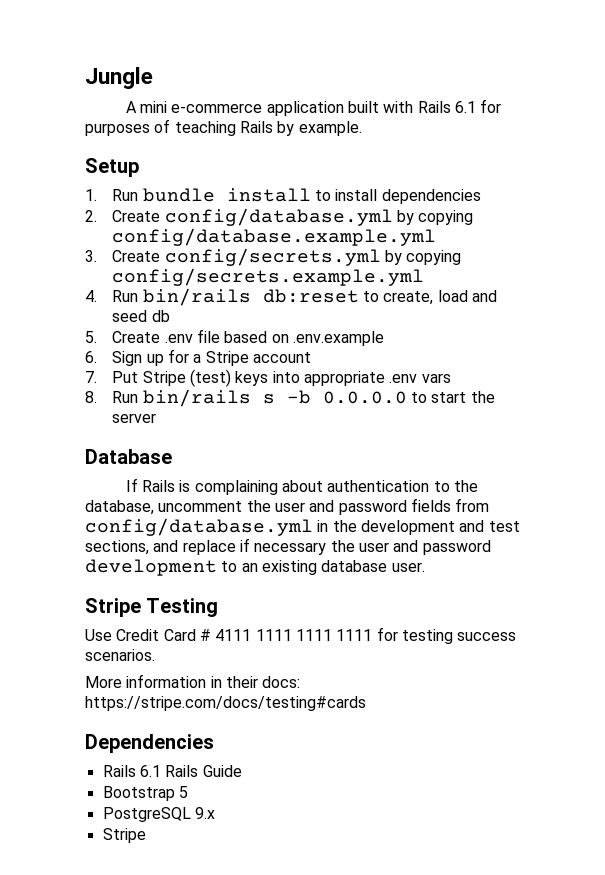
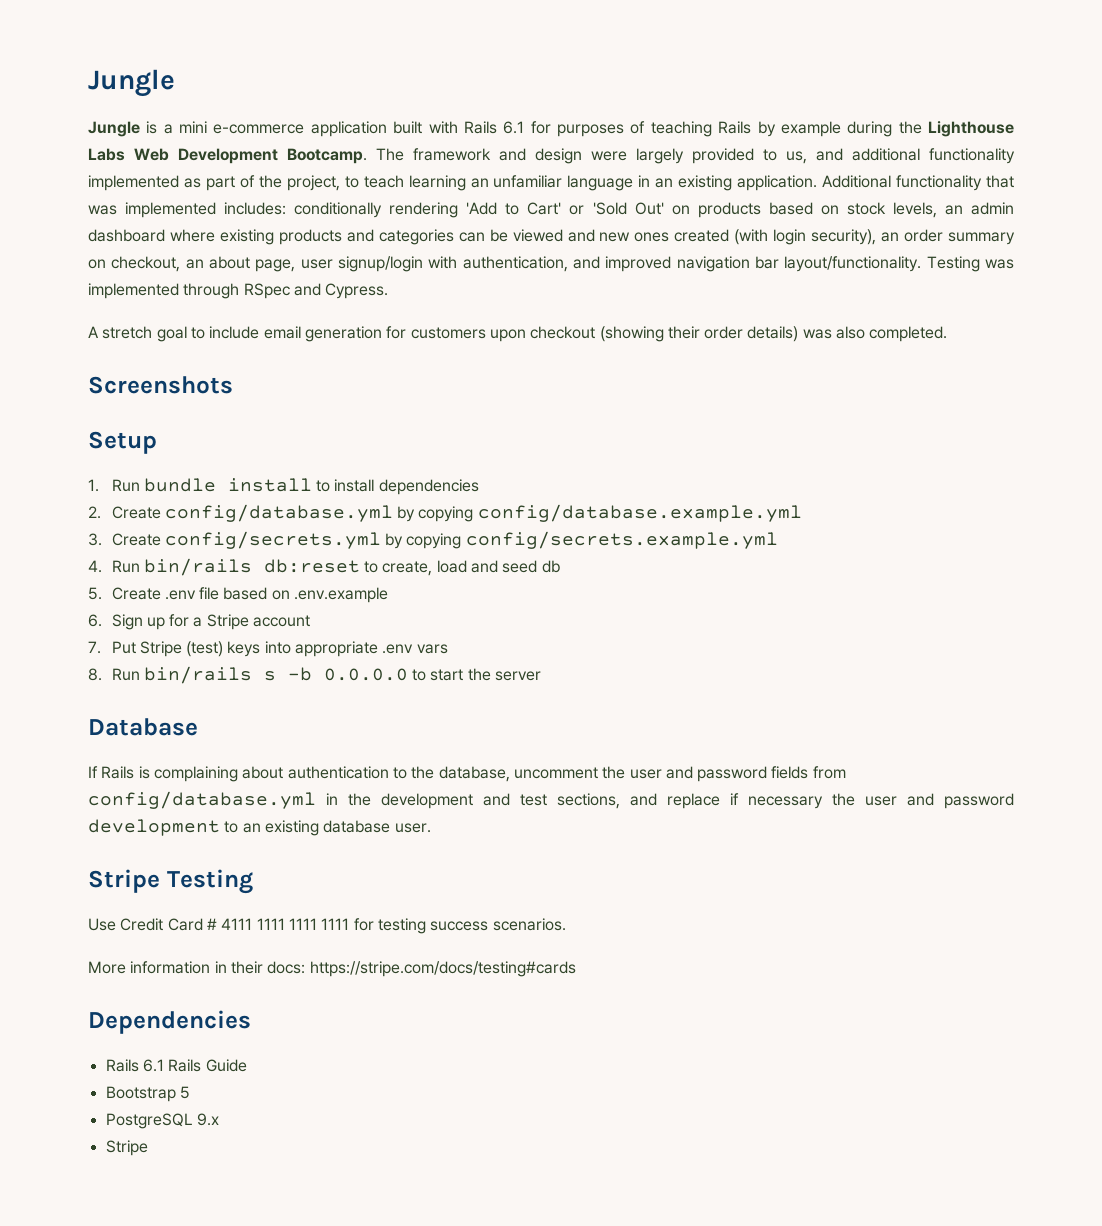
[125,101,137,113] A -> [88,121,173,137] Jungle is a
[298,121,362,136] example. -> [780,121,1014,137] [88,148,1015,164] [88,175,1015,191] [88,202,1014,218] [88,229,1016,245] [88,256,1015,272] [88,283,389,299] [88,326,948,342] [88,376,233,394] example during the Lighthouse Labs Web Development Bootcamp. The framework and design were largely provided to us, and additional functionality implemented as part of the project, to teach learning an unfamiliar language in an existing application. Additional functionality that was implemented includes: conditionally rendering 'Add to Cart' or 'Sold Out' on products based on stock levels, an admin dashboard where existing products and categories can be viewed and new ones created (with login security), an order summary on checkout, an about page, user signup/login with authentication, and improved navigation bar layout/functionality. Testing was implemented through RSpec and Cypress. // A stretch goal to include email generation for customers upon checkout (showing their order details) was also completed. // Screenshots

